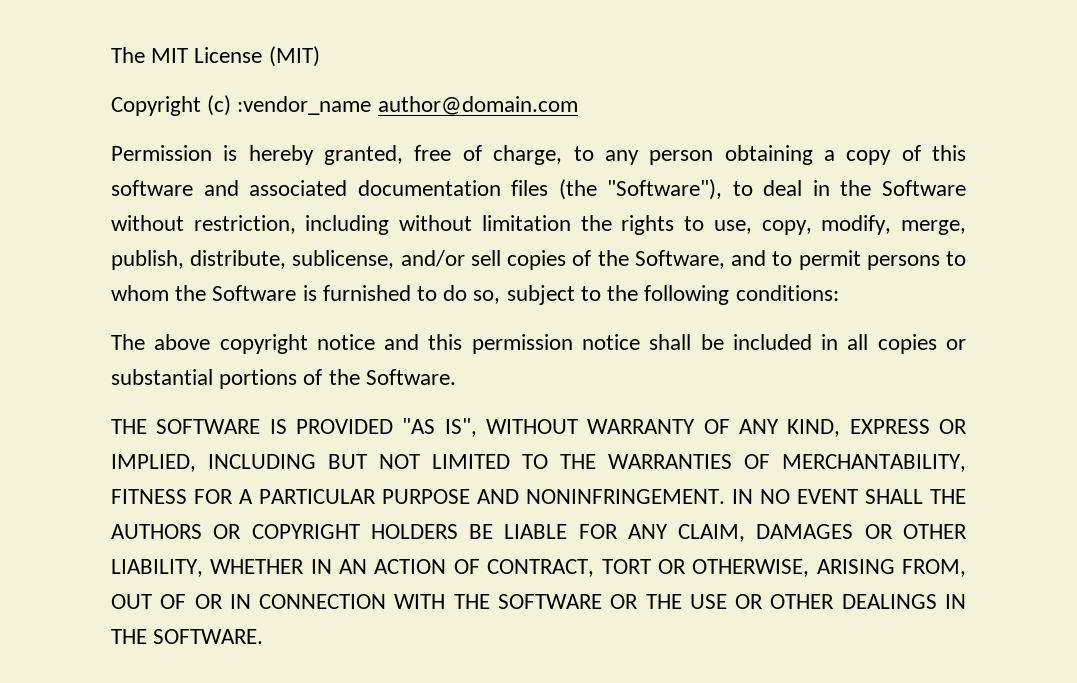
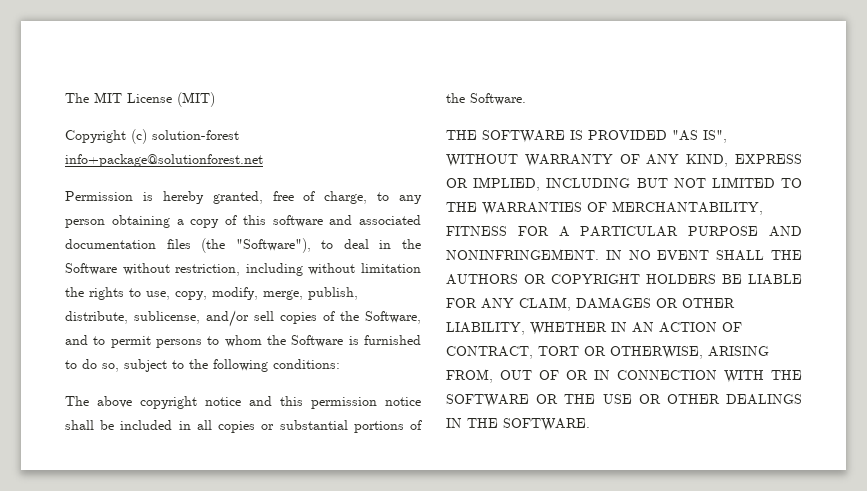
[237,96,578,115] :vendor_name author@domain.com -> [152,130,239,140] [65,154,263,167] solution-forest info+package@solutionforest.net

